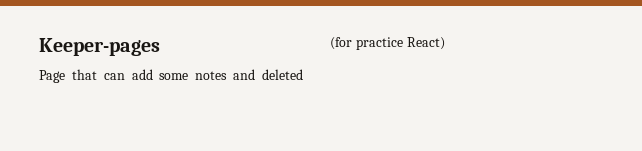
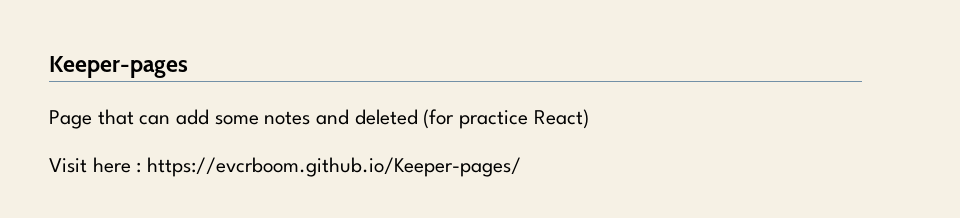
(445, 43) none -> [49,157,522,177] // Visit here : https://evcrboom.github.io/Keeper-pages/

